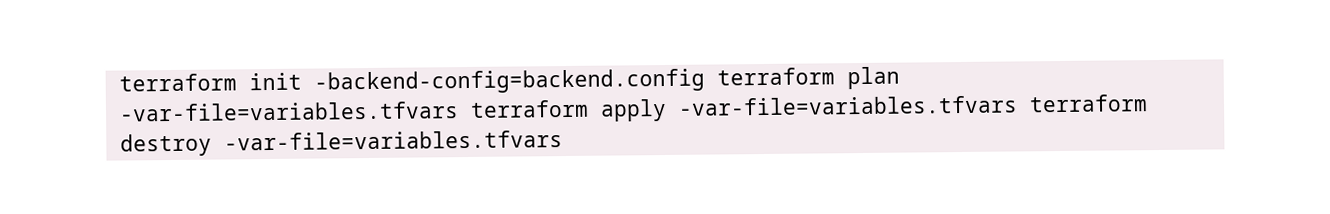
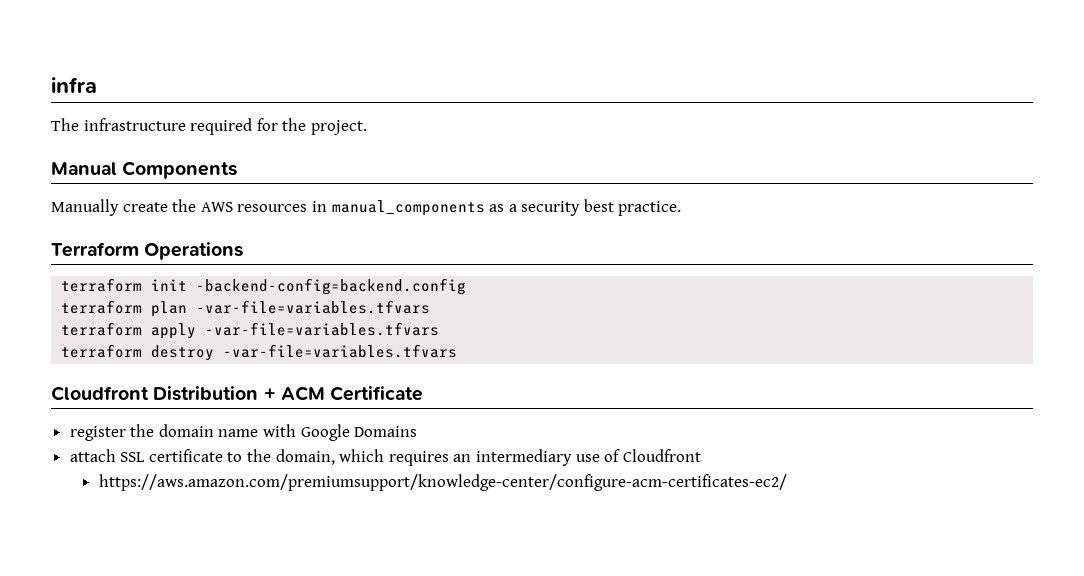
(118, 82) none -> [51,77,97,93] [51,118,367,135] [51,161,238,179] [51,199,682,216] [51,242,244,260] infra // The infrastructure required for the project. // Manual Components // Manually create the AWS resources in manual_components as a security best practice. // Terraform Operations //
(705, 81) none -> (467, 286) //
(459, 111) none -> (431, 307) //
(1018, 105) none -> (440, 329) //
(563, 140) none -> [51,386,424,401] [69,424,418,441] [69,449,701,466] [98,474,787,491] // Cloudfront Distribution + ACM Certificate // register the domain name with Google Domains // attach SSL certificate to the domain, which requires an intermediary use of Cloudfront // https://aws.amazon.com/premiumsupport/knowledge-center/configure-acm-certificates-ec2/

